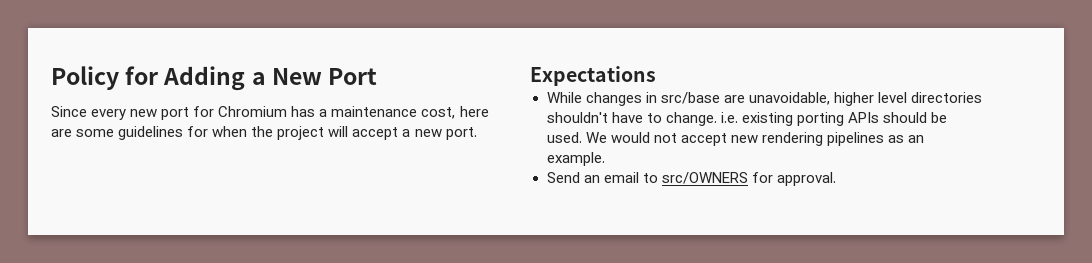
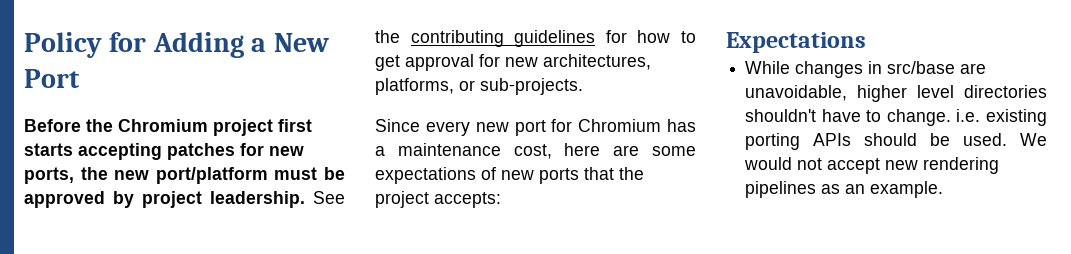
(378, 76) none -> [24,119,312,136] [24,143,304,160] [24,167,345,184] [24,191,345,208] [375,30,696,47] [375,54,651,71] [375,78,583,95] // Before the Chromium project first starts accepting patches for new ports, the new port/platform must be approved by project leadership. See the contributing guidelines for how to get approval for new architectures, platforms, or sub-projects.
[118,126,477,140] guidelines for when the project will accept a new port. -> [375,167,644,184] [375,191,501,208] expectations of new ports that the project accepts:
[546,172,836,186] // Send an email to src/OWNERS for approval. -> (944, 189) none

